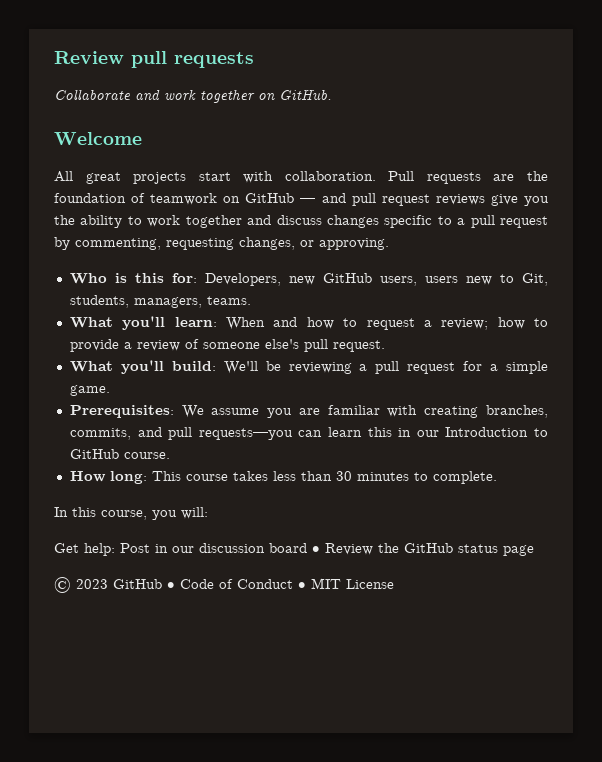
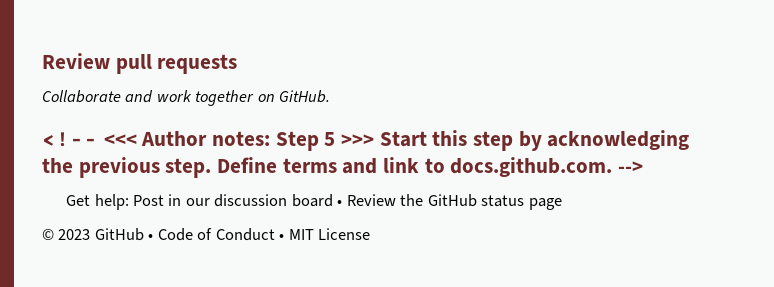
[54,132,142,145] [54,171,548,184] [54,193,549,206] [54,215,549,228] [54,237,389,250] [69,273,548,286] [69,295,251,308] [69,316,548,330] [69,339,385,352] [69,360,549,374] [69,385,110,396] [69,405,549,418] [69,427,549,440] [69,449,170,459] [69,471,497,484] [54,507,208,520] Welcome // All great projects start with collaboration. Pull requests are the foundation of teamwork on GitHub — and pull request reviews give you the ability to work together and discuss changes specific to a pull request by commenting, requesting changes, or approving. // Who is this for: Developers, new GitHub users, users new to Git, students, managers, teams. // What you'll learn: When and how to request a review; how to provide a review of someone else's pull request. // What you'll build: We'll be reviewing a pull request for a simple game. // Prerequisites: We assume you are familiar with creating branches, commits, and pull requests—you can learn this in our Introduction to GitHub course. // How long: This course takes less than 30 minutes to complete. // In this course, you will: -> [42,130,690,151] [42,157,644,178] <!-- <<< Author notes: Step 5 >>> Start this step by acknowledging the previous step. Define terms and link to docs.github.com. -->

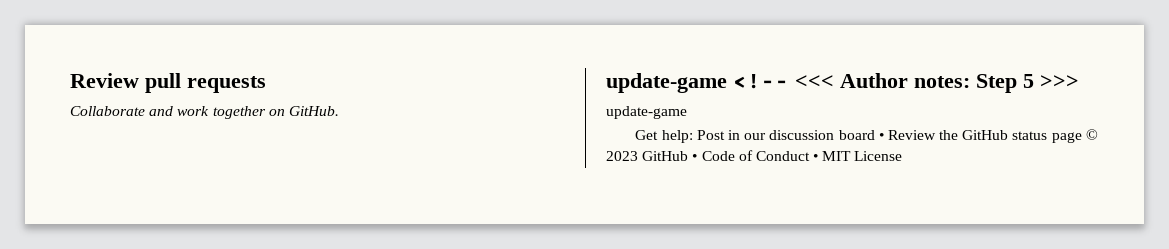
(331, 96) none -> [606,73,727,93] update-game
[379,130,690,151] [42,157,644,178] Start this step by acknowledging the previous step. Define terms and link to docs.github.com. --> -> [606,106,687,119] // update-game
(562, 204) // -> (1082, 137) none

